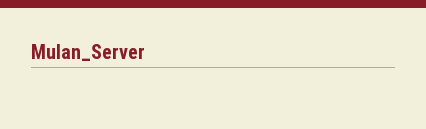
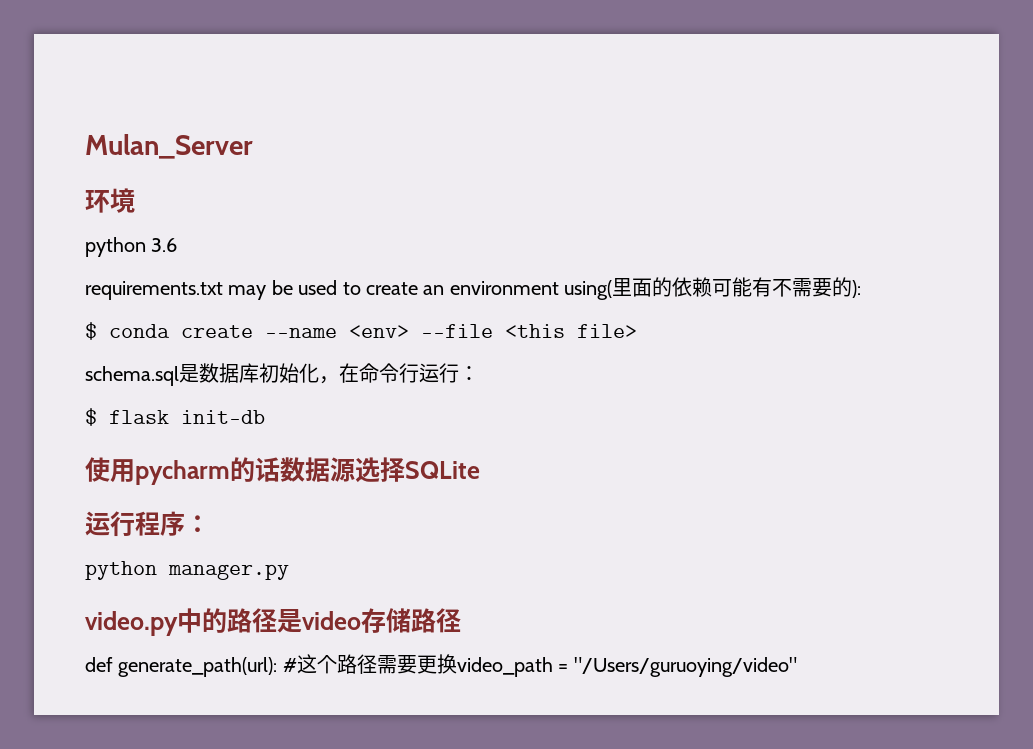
(145, 52) none -> [85,188,135,213] [85,237,178,257] [85,277,862,300] [85,322,637,340] [85,363,479,386] [85,408,265,426] [85,457,480,485] [85,511,210,537] [85,561,289,580] [85,608,461,636] [85,654,797,677] // 环境 // python 3.6 // requirements.txt may be used to create an environment using(里面的依赖可能有不需要的): // $ conda create --name <env> --file <this file> // schema.sql是数据库初始化，在命令行运行： // $ flask init-db // 使用pycharm的话数据源选择SQLite // 运行程序： // python manager.py // video.py中的路径是video存储路径 // def generate_path(url): #这个路径需要更换video_path = "/Users/guruoying/video"

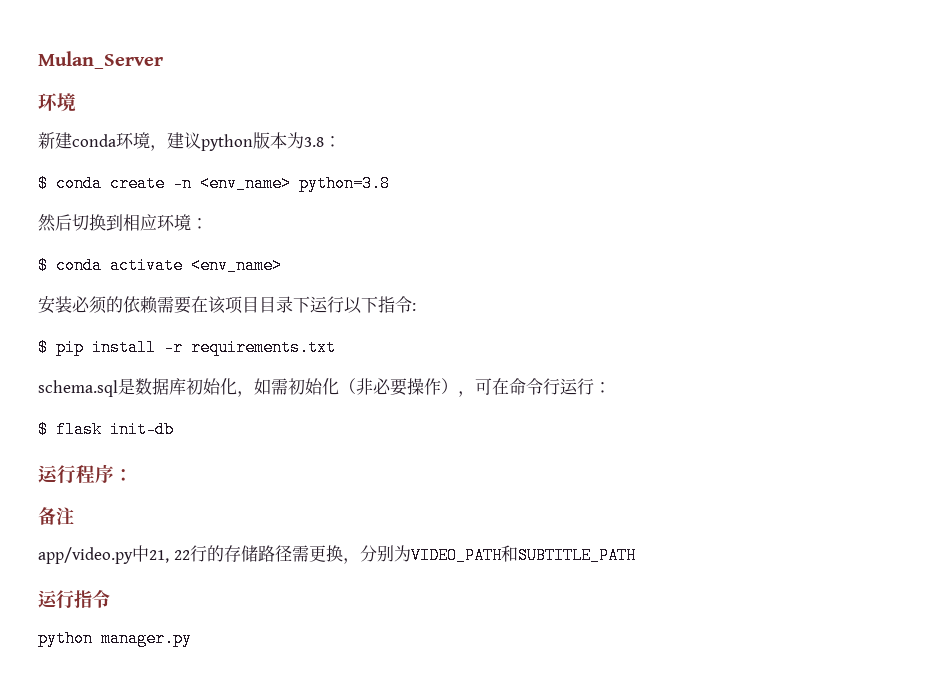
[85,237,178,257] [85,277,862,300] [85,322,637,340] python 3.6 // requirements.txt may be used to create an environment using(里面的依赖可能有不需要的): // $ conda create --name <env> --file <this file> -> [38,132,341,151] [38,175,390,192] [38,214,208,232] [38,257,282,274] [38,296,416,314] [38,339,336,356] 新建conda环境，建议python版本为3.8： // $ conda create -n <env_name> python=3.8 // 然后切换到相应环境： // $ conda activate <env_name> // 安装必须的依赖需要在该项目目录下运行以下指令: // $ pip install -r requirements.txt
(339, 380) none -> [254,378,492,397] 如需初始化（非必要操作），可
[85,457,480,485] [85,511,210,537] [85,561,289,580] [85,608,461,636] [85,654,797,677] 使用pycharm的话数据源选择SQLite // 运行程序： // python manager.py // video.py中的路径是video存储路径 // def generate_path(url): #这个路径需要更换video_path = "/Users/guruoying/video" -> [38,464,133,484] [38,507,74,525] [38,545,636,564] [38,590,110,609] [38,630,192,647] 运行程序： // 备注 // app/video.py中21, 22行的存储路径需更换，分别为VIDEO_PATH和SUBTITLE_PATH // 运行指令 // python manager.py

